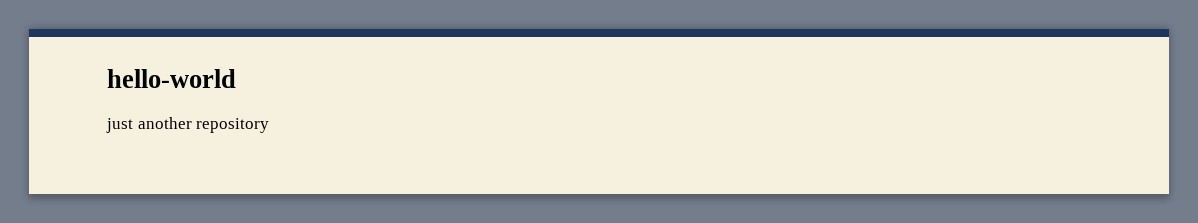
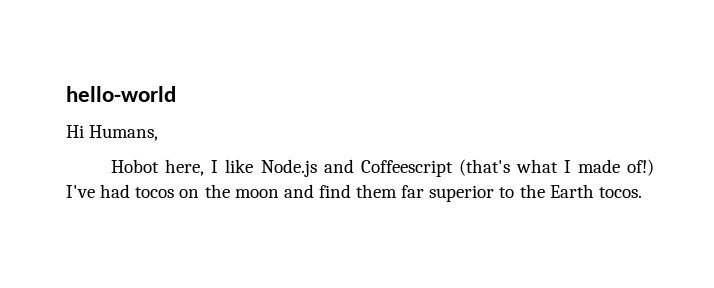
[106,117,270,133] just another repository -> [66,125,159,141] [111,159,654,177] [66,184,642,202] Hi Humans, // Hobot here, I like Node.js and Coffeescript (that's what I made of!) I've had tocos on the moon and find them far superior to the Earth tocos.

